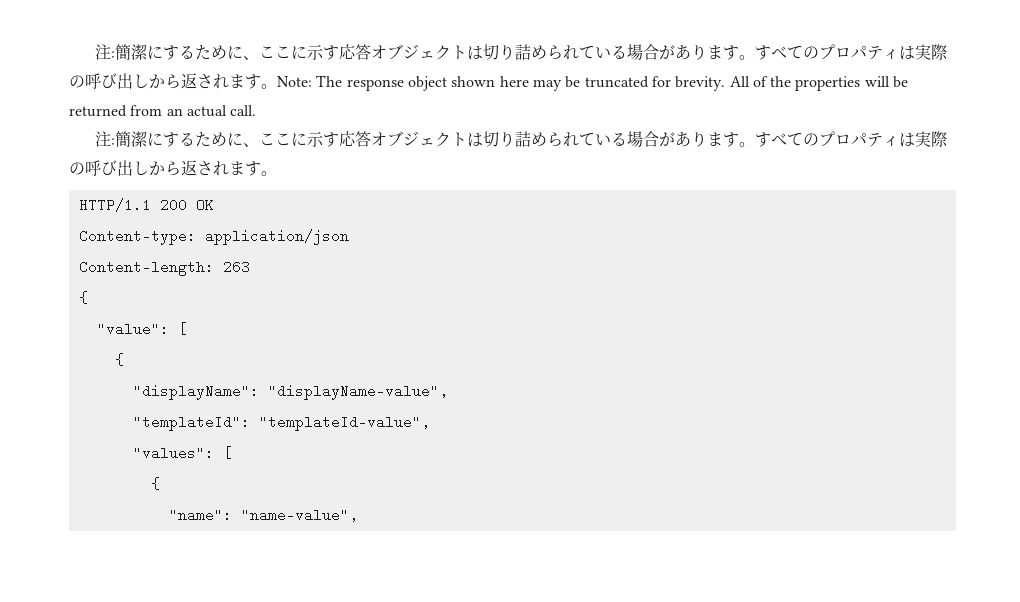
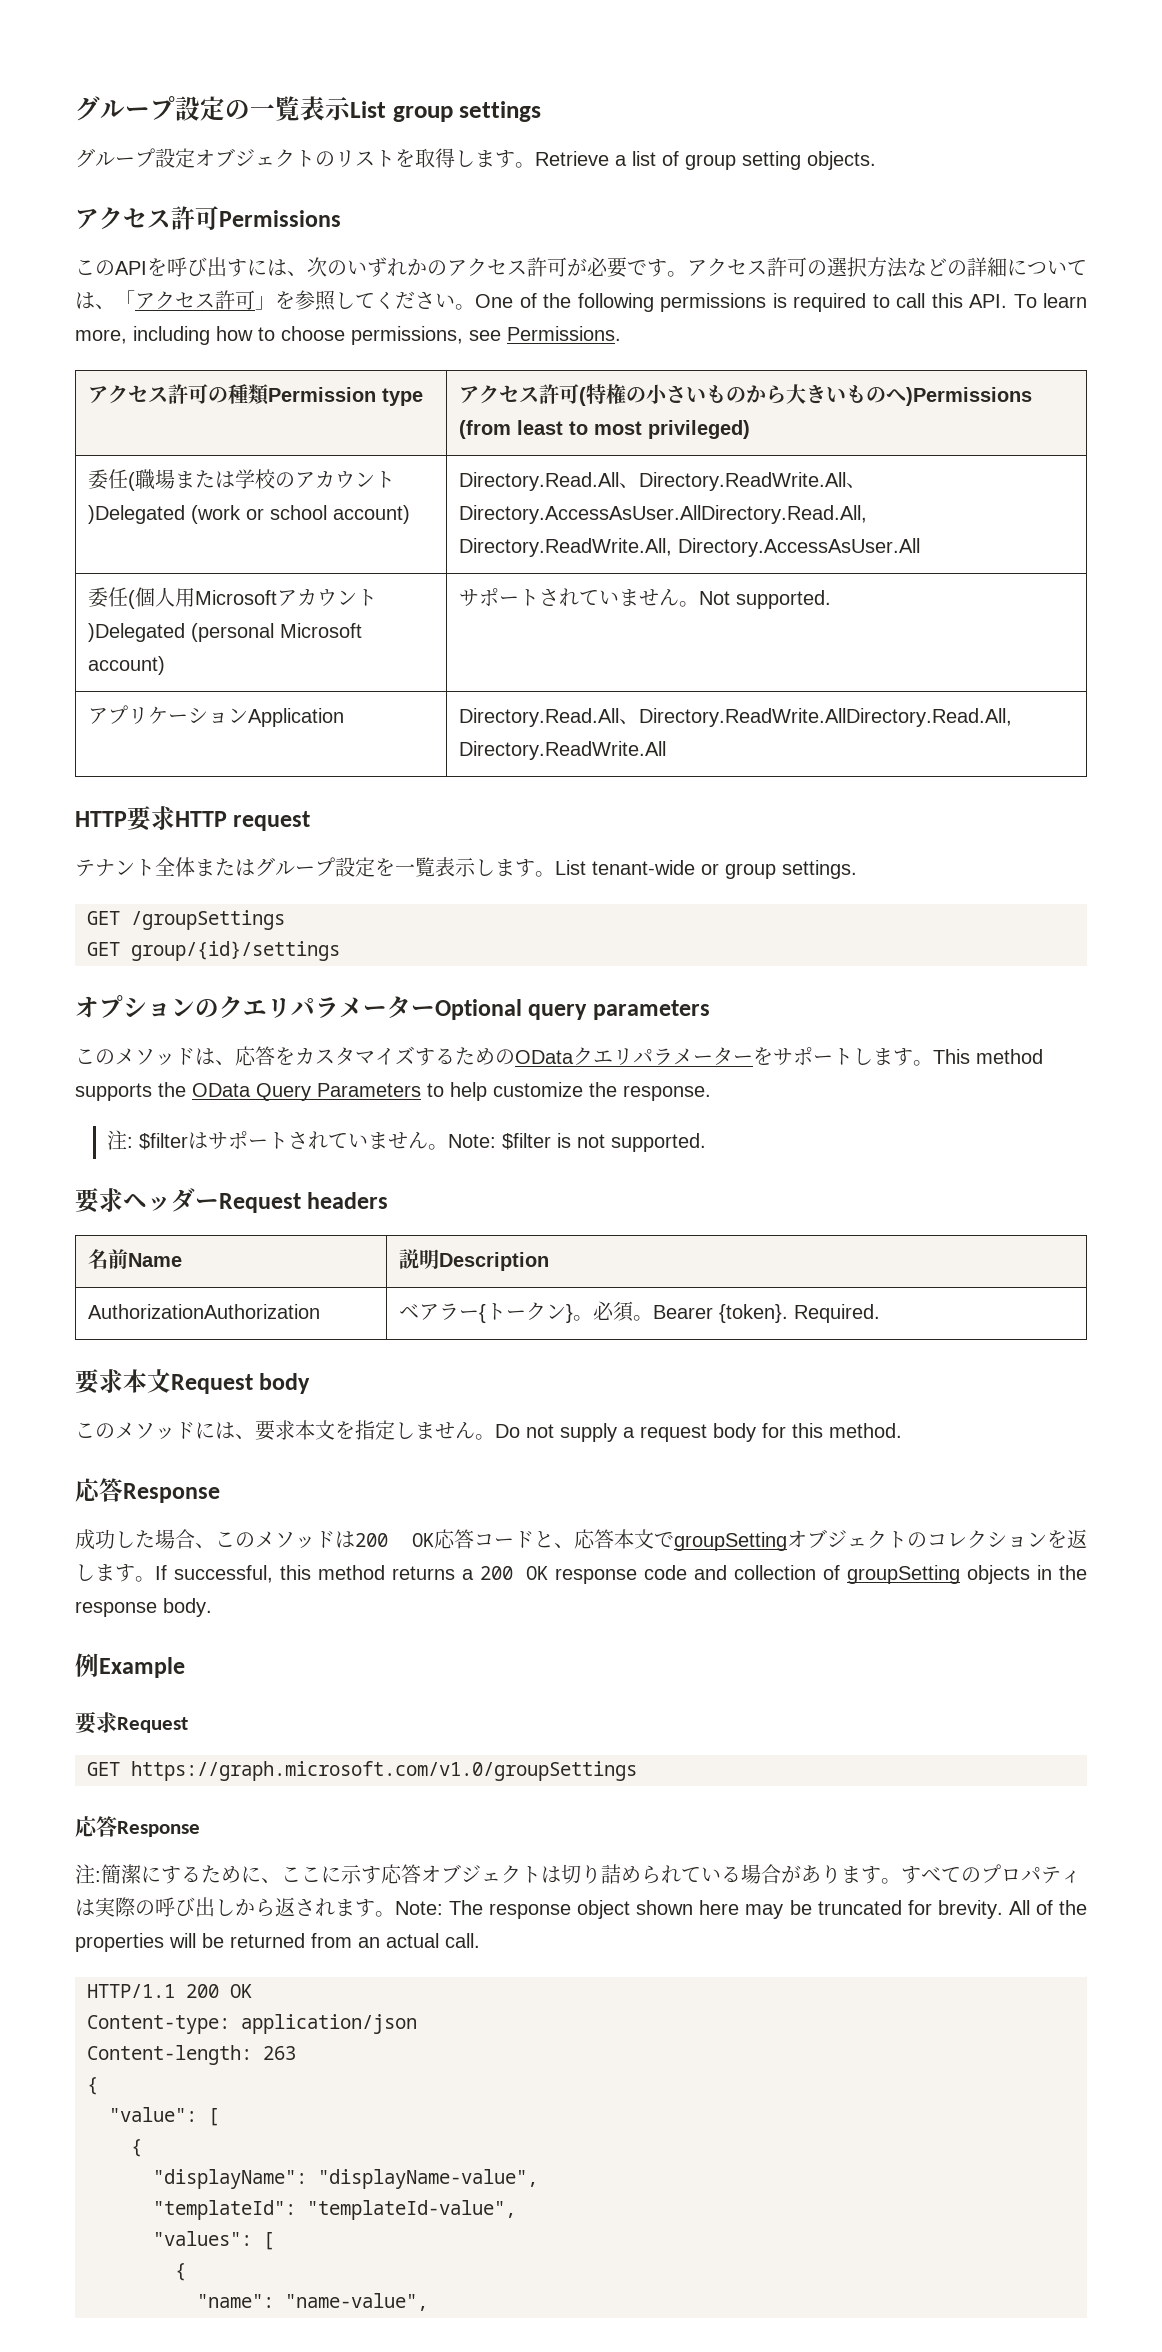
(95, 52) none -> [75,96,542,122] [75,148,876,170] [75,206,341,230] [75,257,1087,278] [75,290,1087,312] [75,326,621,345] [87,384,423,406] [458,384,1032,406] [458,420,750,439] [87,469,395,491] [87,505,410,524] [458,472,866,491] [458,505,867,524] [458,538,920,557] [87,587,377,609] [87,623,362,642] [87,656,165,675] [458,588,831,609] [87,705,344,727] [458,708,1012,727] [458,741,666,760] [75,806,311,831] [75,857,857,879] [87,910,285,930] [87,941,340,961] [75,995,710,1020] [75,1046,1043,1066] [75,1082,711,1101] [106,1130,706,1152] [75,1188,389,1213] [87,1249,182,1269] [398,1249,549,1271] [87,1304,320,1319] [398,1301,880,1323] [75,1369,311,1394] [75,1420,902,1442] [75,1478,220,1503] [75,1529,1087,1551] [75,1564,1088,1584] [75,1598,212,1617] [75,1653,185,1678] [75,1711,188,1734] [87,1761,637,1781] [75,1816,200,1837] グループ設定の一覧表示List group settings // グループ設定オブジェクトのリストを取得します。Retrieve a list of group setting objects. // アクセス許可Permissions // このAPIを呼び出すには、次のいずれかのアクセス許可が必要です。アクセス許可の選択方法などの詳細については、「アクセス許可」を参照してください。One of the following permissions is required to call this API. To learn more, including how to choose permissions, see Permissions. // アクセス許可の種類Permission type | アクセス許可(特権の小さいものから大きいものへ)Permissions (from least to most privileged) // 委任(職場または学校のアカウント)Delegated (work or school account) | Directory.Read.All、Directory.ReadWrite.All、Directory.AccessAsUser.AllDirectory.Read.All, Directory.ReadWrite.All, Directory.AccessAsUser.All // 委任(個人用Microsoftアカウント)Delegated (personal Microsoft account) | サポートされていません。Not supported. // アプリケーションApplication | Directory.Read.All、Directory.ReadWrite.AllDirectory.Read.All, Directory.ReadWrite.All // HTTP要求HTTP request // テナント全体またはグループ設定を一覧表示します。List tenant-wide or group settings. // GET /groupSettings // GET group/{id}/settings // オプションのクエリパラメーターOptional query parameters // このメソッドは、応答をカスタマイズするためのODataクエリパラメーターをサポートします。This method supports the OData Query Parameters to help customize the response. // 注: $filterはサポートされていません。Note: $filter is not supported. // 要求ヘッダーRequest headers // 名前Name | 説明Description // AuthorizationAuthorization | ベアラー{トークン}。必須。Bearer {token}. Required. // 要求本文Request body // このメソッドには、要求本文を指定しません。Do not supply a request body for this method. // 応答Response // 成功した場合、このメソッドは200 OK応答コードと、応答本文でgroupSettingオブジェクトのコレクションを返します。If successful, this method returns a 200 OK response code and collection of groupSetting objects in the response body. // 例Example // 要求Request // GET https://graph.microsoft.com/v1.0/groupSettings // 応答Response //
[95,131,948,147] [69,160,277,176] // 注:簡潔にするために、ここに示す応答オブジェクトは切り詰められている場合があります。すべてのプロパティは実際の呼び出しから返されます。 -> (480, 1940) none

